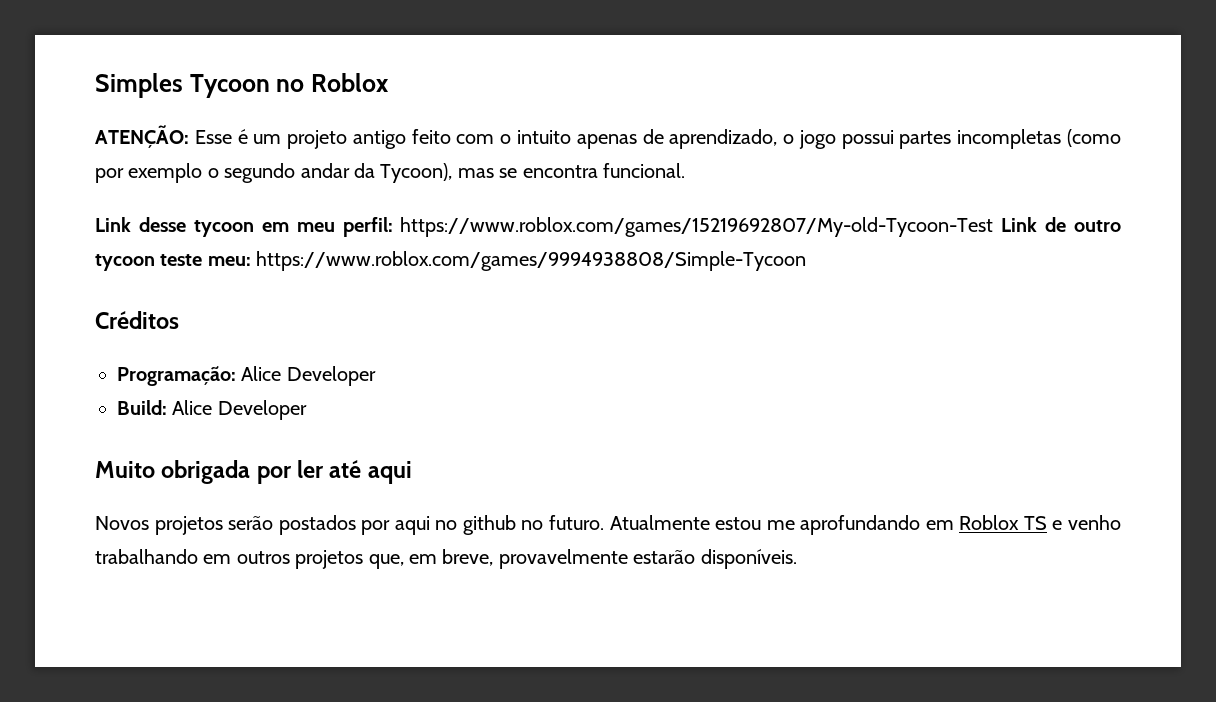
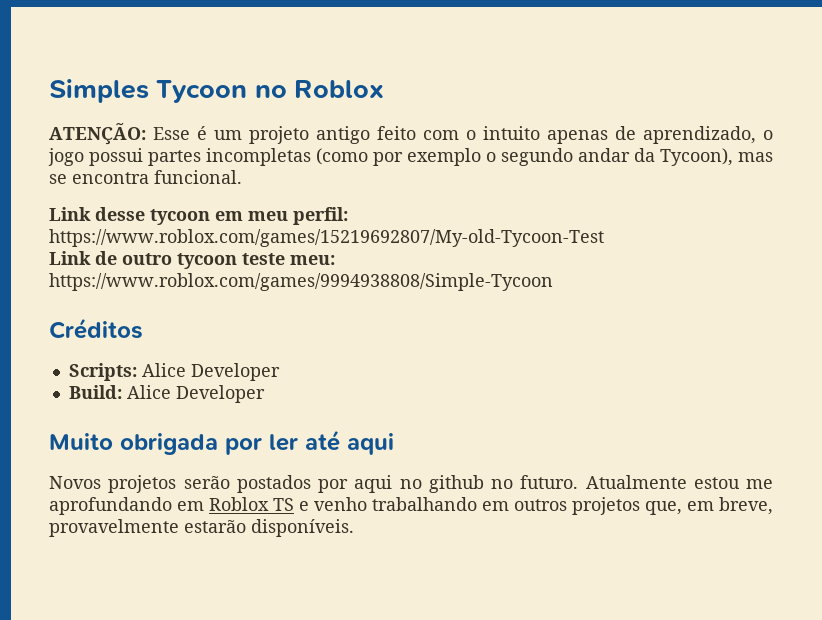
(994, 227) none -> (604, 238) //
[117,366,236,386] Programação: -> [68,363,137,381] Scripts:

